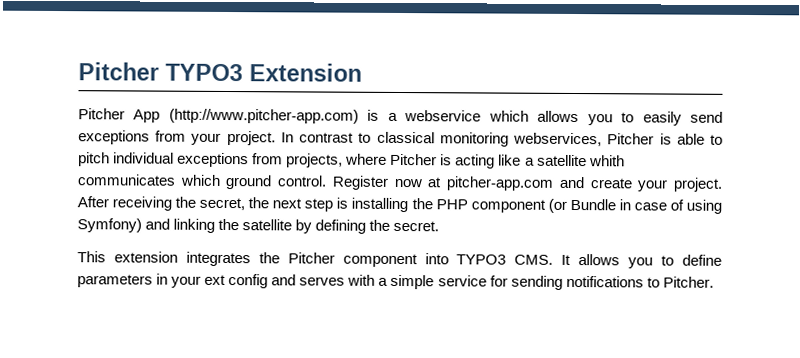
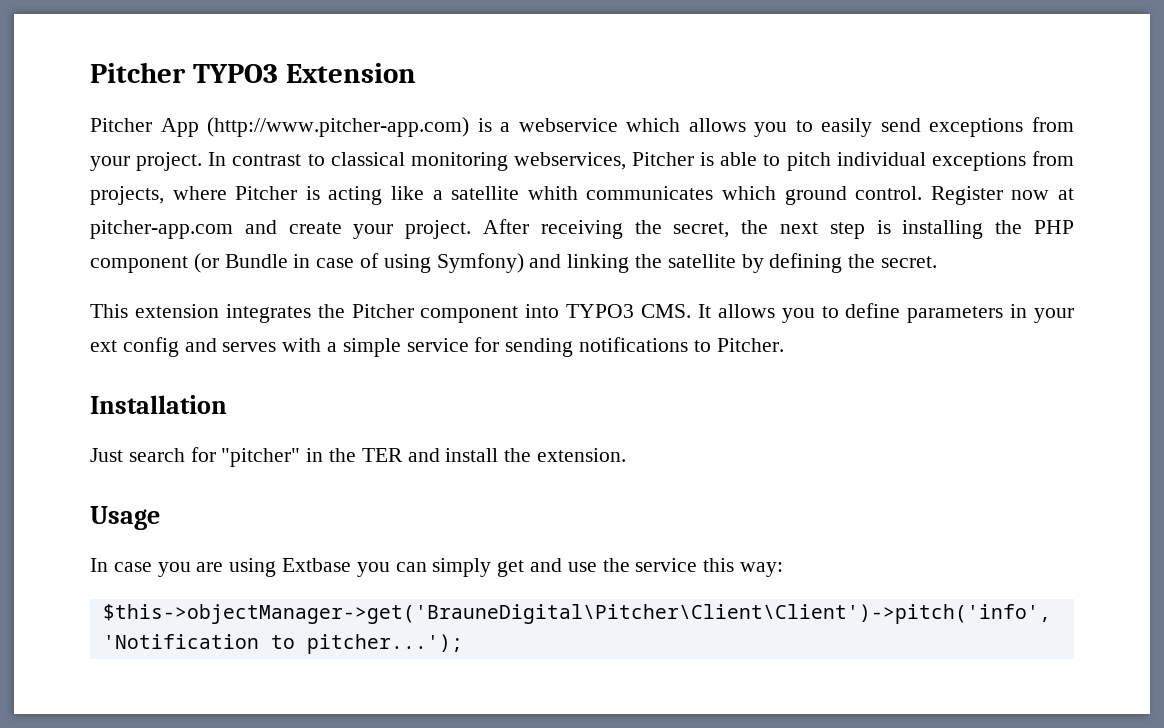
(714, 282) none -> [90,395,227,414] [90,447,627,467] [90,506,160,530] [90,558,784,577] [102,604,1051,624] [102,634,463,654] // Installation // Just search for "pitcher" in the TER and install the extension. // Usage // In case you are using Extbase you can simply get and use the service this way: // $this->objectManager->get('BrauneDigital\Pitcher\Client\Client')->pitch('info', 'Notification to pitcher...');

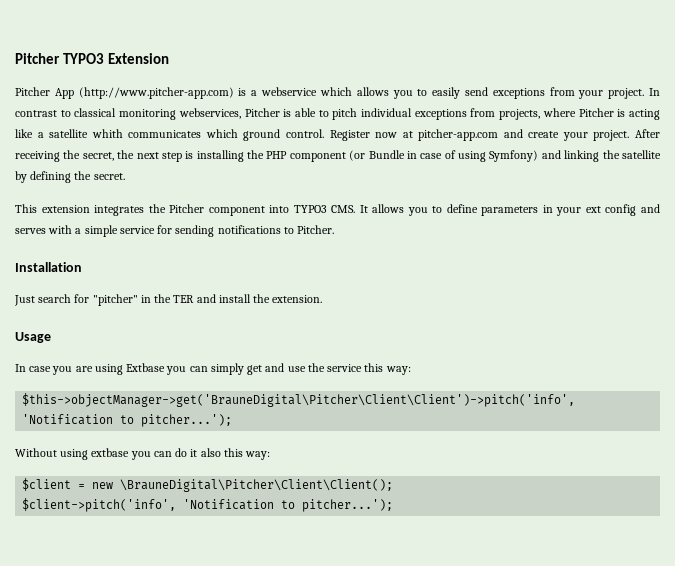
(463, 644) none -> [15,448,271,460] [22,478,394,492] [22,498,394,512] // Without using extbase you can do it also this way: // $client = new \BrauneDigital\Pitcher\Client\Client(); // $client->pitch('info', 'Notification to pitcher...');

